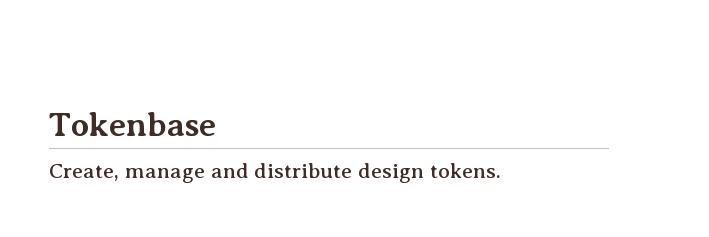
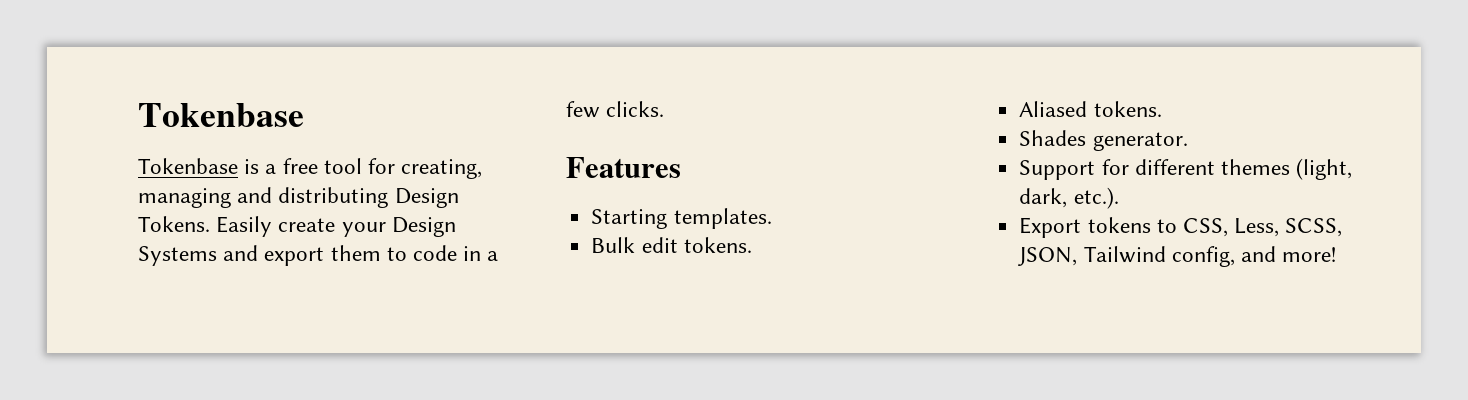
[49,163,502,183] Create, manage and distribute design tokens. -> [138,158,483,179] [138,187,459,208] [138,216,456,237] [138,245,499,266] [566,101,665,118] [566,157,681,178] [591,208,772,229] [591,237,752,253] [1019,101,1162,117] [1019,130,1188,151] [1019,158,1353,180] [1019,187,1119,209] [1019,217,1343,238] [1018,246,1337,267] Tokenbase is a free tool for creating, managing and distributing Design Tokens. Easily create your Design Systems and export them to code in a few clicks. // Features // Starting templates. // Bulk edit tokens. // Aliased tokens. // Shades generator. // Support for different themes (light, dark, etc.). // Export tokens to CSS, Less, SCSS, JSON, Tailwind config, and more!

